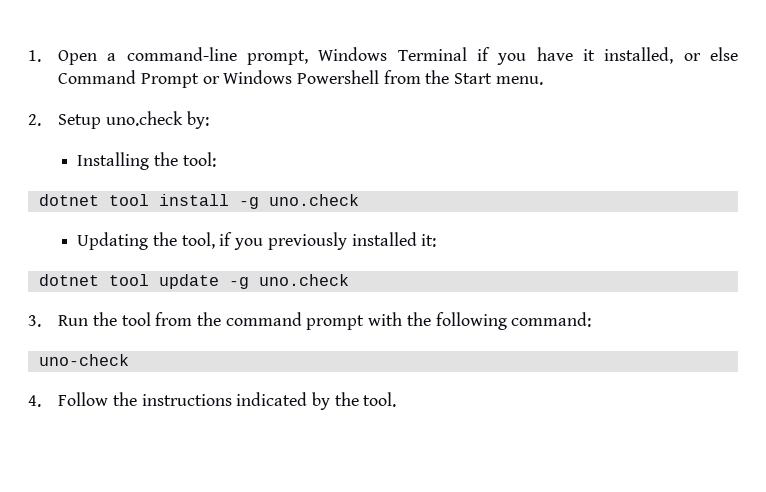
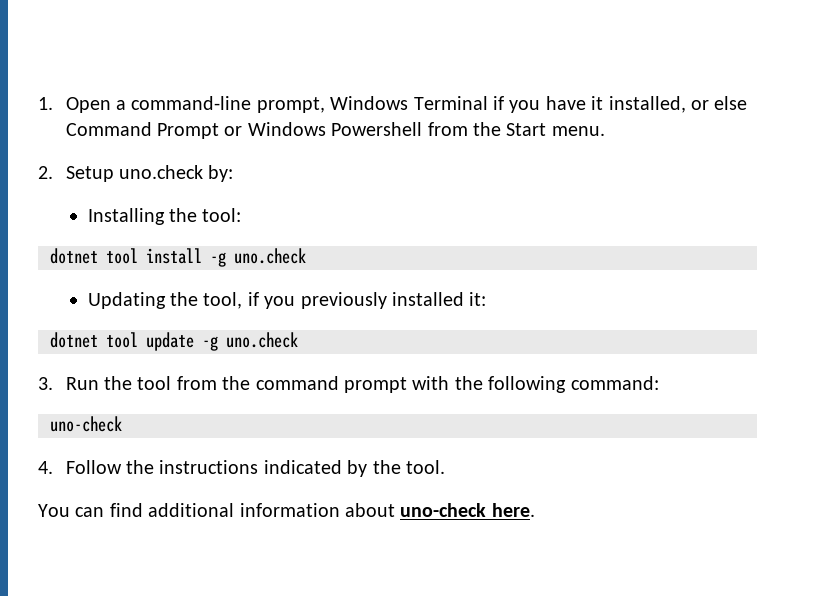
(397, 399) none -> [38,503,535,517] // You can find additional information about uno-check here.

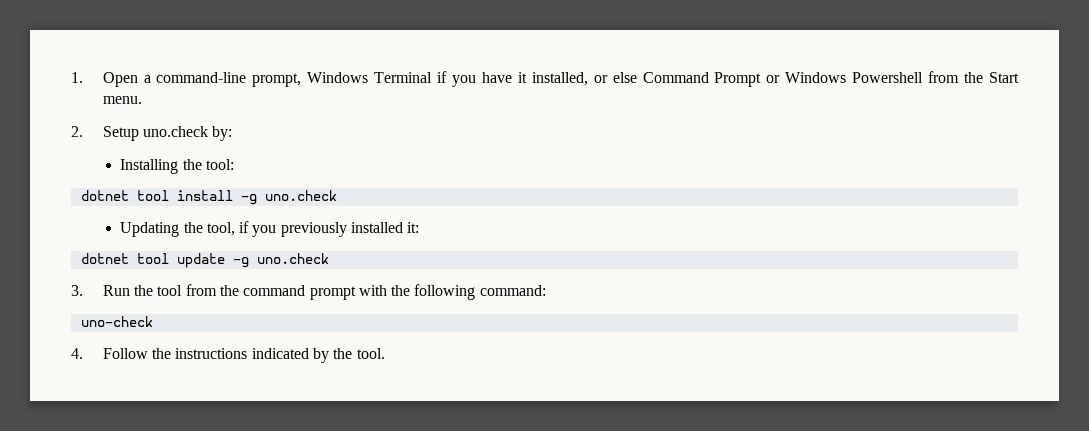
[38,503,535,517] // You can find additional information about uno-check here. -> (385, 353) none

